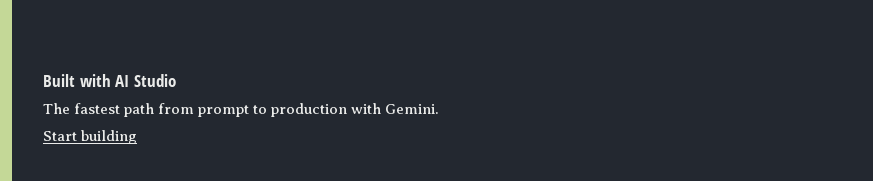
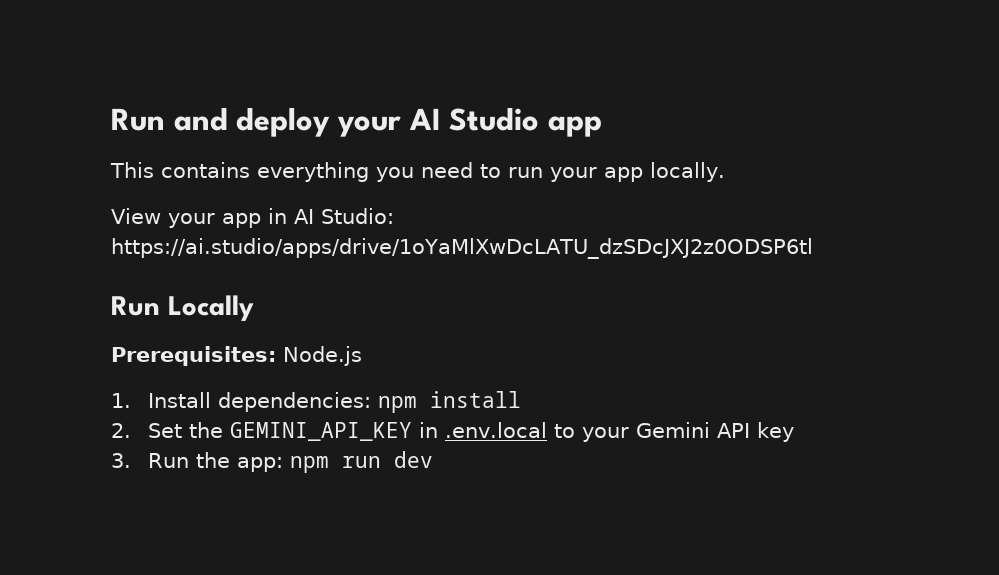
[43,74,176,87] [43,103,440,117] [43,130,138,144] Built with AI Studio // The fastest path from prompt to production with Gemini. // Start building -> [111,107,602,137] [110,162,725,182] [111,208,394,228] [111,238,813,259] [111,295,254,321] [111,346,362,366] [111,391,521,413] [111,422,794,442] [111,451,433,473] Run and deploy your AI Studio app // This contains everything you need to run your app locally. // View your app in AI Studio: https://ai.studio/apps/drive/1oYaMlXwDcLATU_dzSDcJXJ2z0ODSP6tl // Run Locally // Prerequisites: Node.js // 1. Install dependencies: npm install // 2. Set the GEMINI_API_KEY in .env.local to your Gemini API key // 3. Run the app: npm run dev

